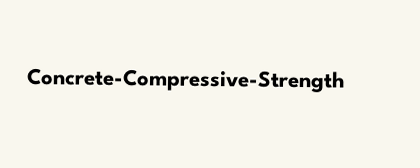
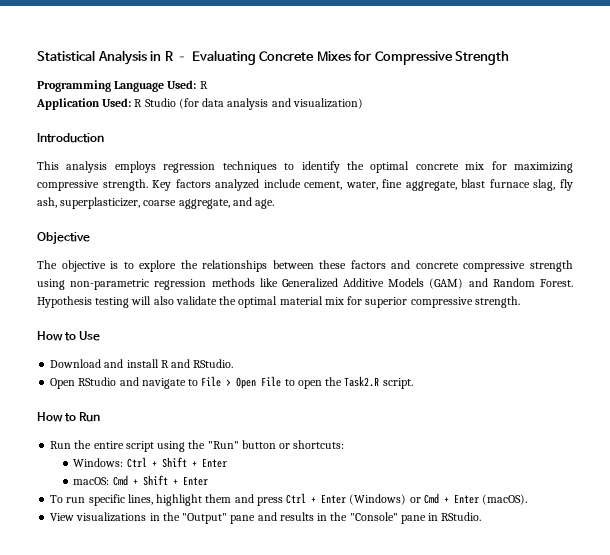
[26,67,345,93] Concrete-Compressive-Strength -> [37,50,510,65] [37,80,208,92] [36,98,363,110] [37,133,104,143] [37,161,574,173] [37,179,574,191] [37,197,275,209] [37,231,90,245] [37,260,573,272] [37,278,573,290] [37,296,520,308] [37,331,101,341] [50,359,234,368] [50,376,413,389] [37,412,101,422] [50,440,345,452] [73,457,227,468] [73,475,208,486] [50,493,528,506] [50,512,482,524] Statistical Analysis in R – Evaluating Concrete Mixes for Compressive Strength // Programming Language Used: R // Application Used: R Studio (for data analysis and visualization) // Introduction // This analysis employs regression techniques to identify the optimal concrete mix for maximizing compressive strength. Key factors analyzed include cement, water, fine aggregate, blast furnace slag, fly ash, superplasticizer, coarse aggregate, and age. // Objective // The objective is to explore the relationships between these factors and concrete compressive strength using non-parametric regression methods like Generalized Additive Models (GAM) and Random Forest. Hypothesis testing will also validate the optimal material mix for superior compressive strength. // How to Use // Download and install R and RStudio. // Open RStudio and navigate to File > Open File to open the Task2.R script. // How to Run // Run the entire script using the "Run" button or shortcuts: // Windows: Ctrl + Shift + Enter // macOS: Cmd + Shift + Enter // To run specific lines, highlight them and press Ctrl + Enter (Windows) or Cmd + Enter (macOS). // View visualizations in the "Output" pane and results in the "Console" pane in RStudio.

